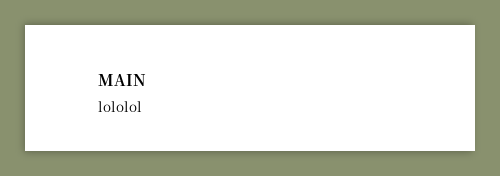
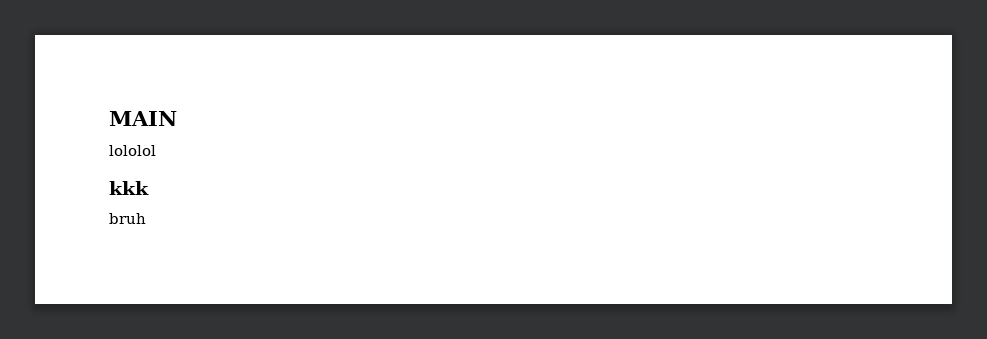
(142, 106) none -> [109,181,149,195] [109,213,146,224] // kkk // bruh

